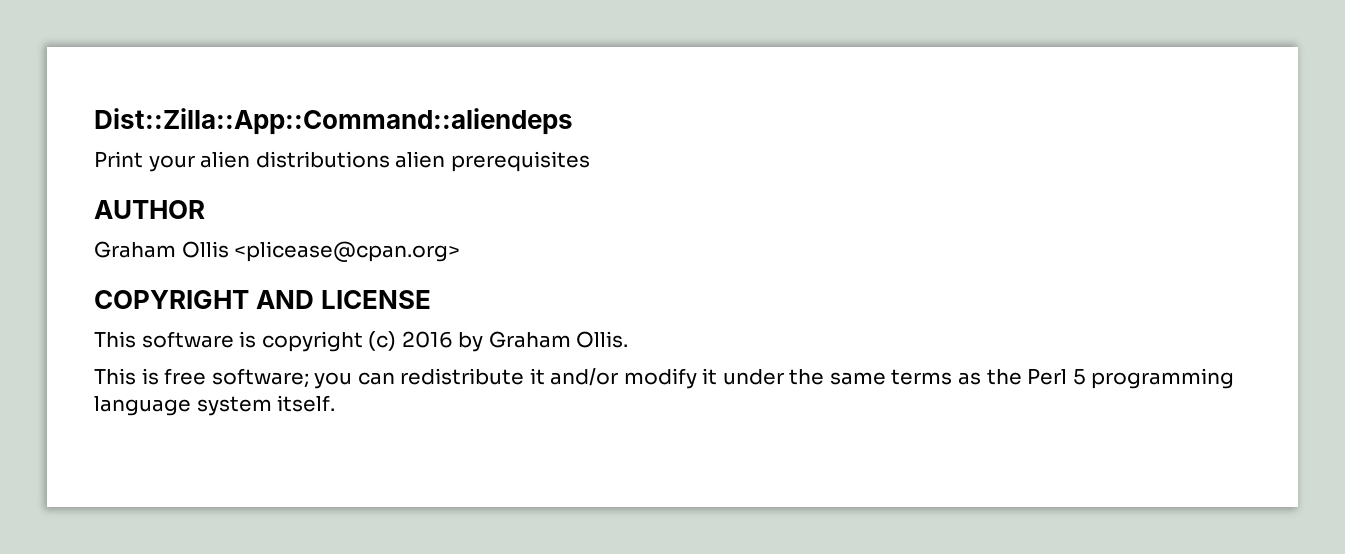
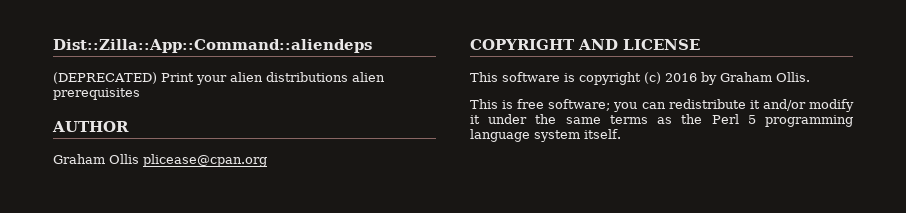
(573, 121) none -> [53,72,157,84] (DEPRECATED)
[234,241,461,262] <plicease@cpan.org> -> [143,154,267,167] plicease@cpan.org

